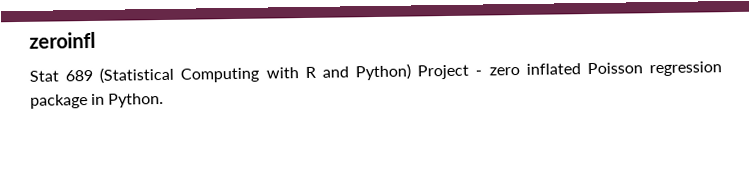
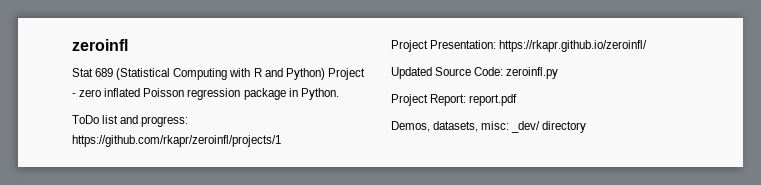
(165, 100) none -> [72,115,189,127] [72,135,281,147] [391,40,648,52] [391,67,559,79] [391,94,518,106] [391,121,587,133] // ToDo list and progress: https://github.com/rkapr/zeroinfl/projects/1 // Project Presentation: https://rkapr.github.io/zeroinfl/ // Updated Source Code: zeroinfl.py // Project Report: report.pdf // Demos, datasets, misc: _dev/ directory

